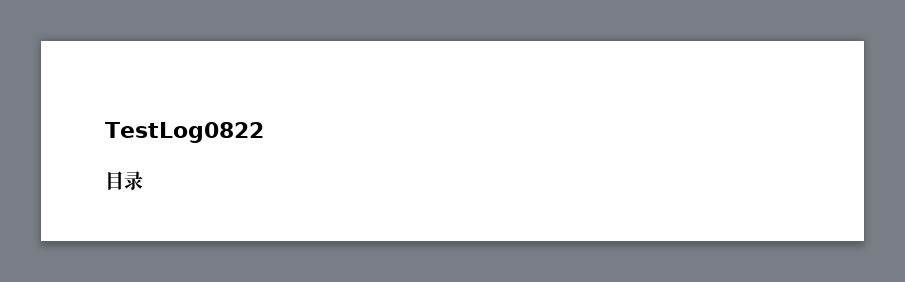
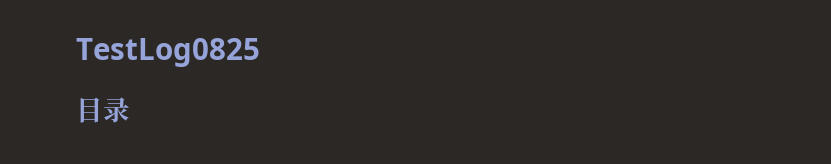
[105,122,264,143] TestLog0822 -> [76,38,260,67] TestLog0825

